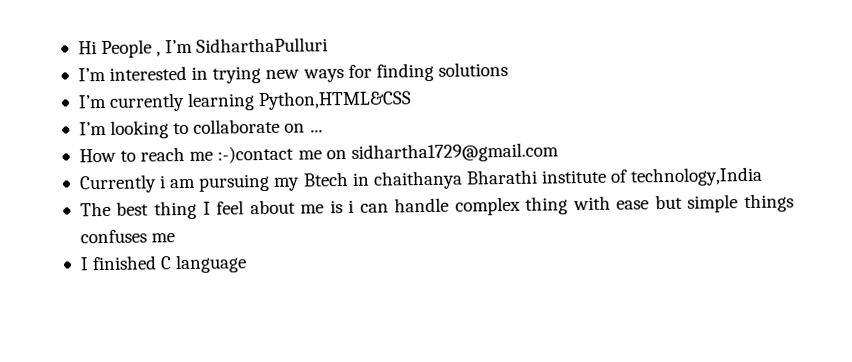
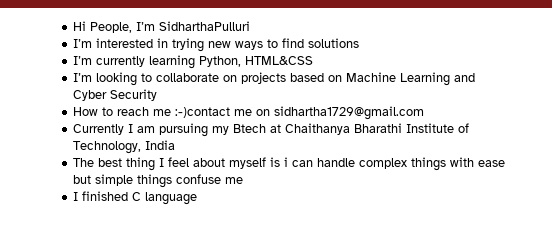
[101,39,162,59] People , -> [90,22,133,33] People,
[347,62,434,82] for finding -> [267,38,305,48] to find
[258,90,413,111] Python,HTML&CSS -> [199,56,314,67] Python, HTML&CSS
[309,129,323,133] ... -> [241,72,476,86] [73,89,158,101] projects based on Machine Learning and Cyber Security
[159,175,167,189] i -> [128,124,134,133] I
[351,166,764,190] in chaithanya Bharathi institute of technology,India -> [270,123,470,135] [73,140,176,154] at Chaithanya Bharathi Institute of Technology, India
[300,204,325,214] me -> [229,157,267,169] myself
[525,196,569,215] thing -> [411,157,447,171] things
[79,229,147,244] confuses -> [176,174,222,184] confuse

